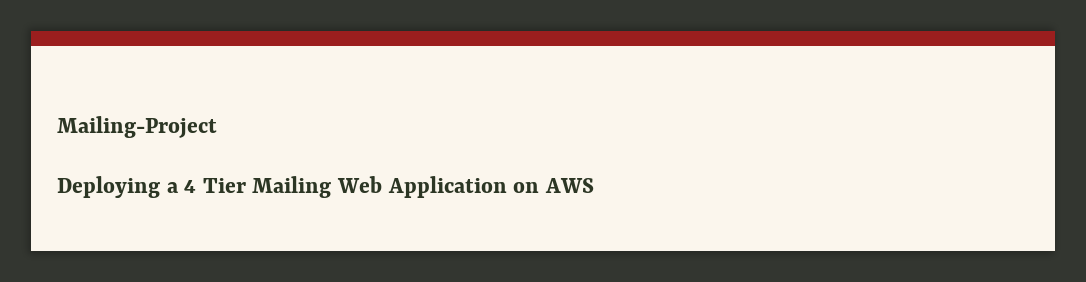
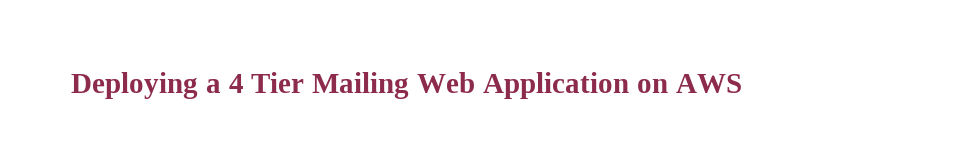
[57,116,217,138] Mailing-Project // -> (71, 85) none

